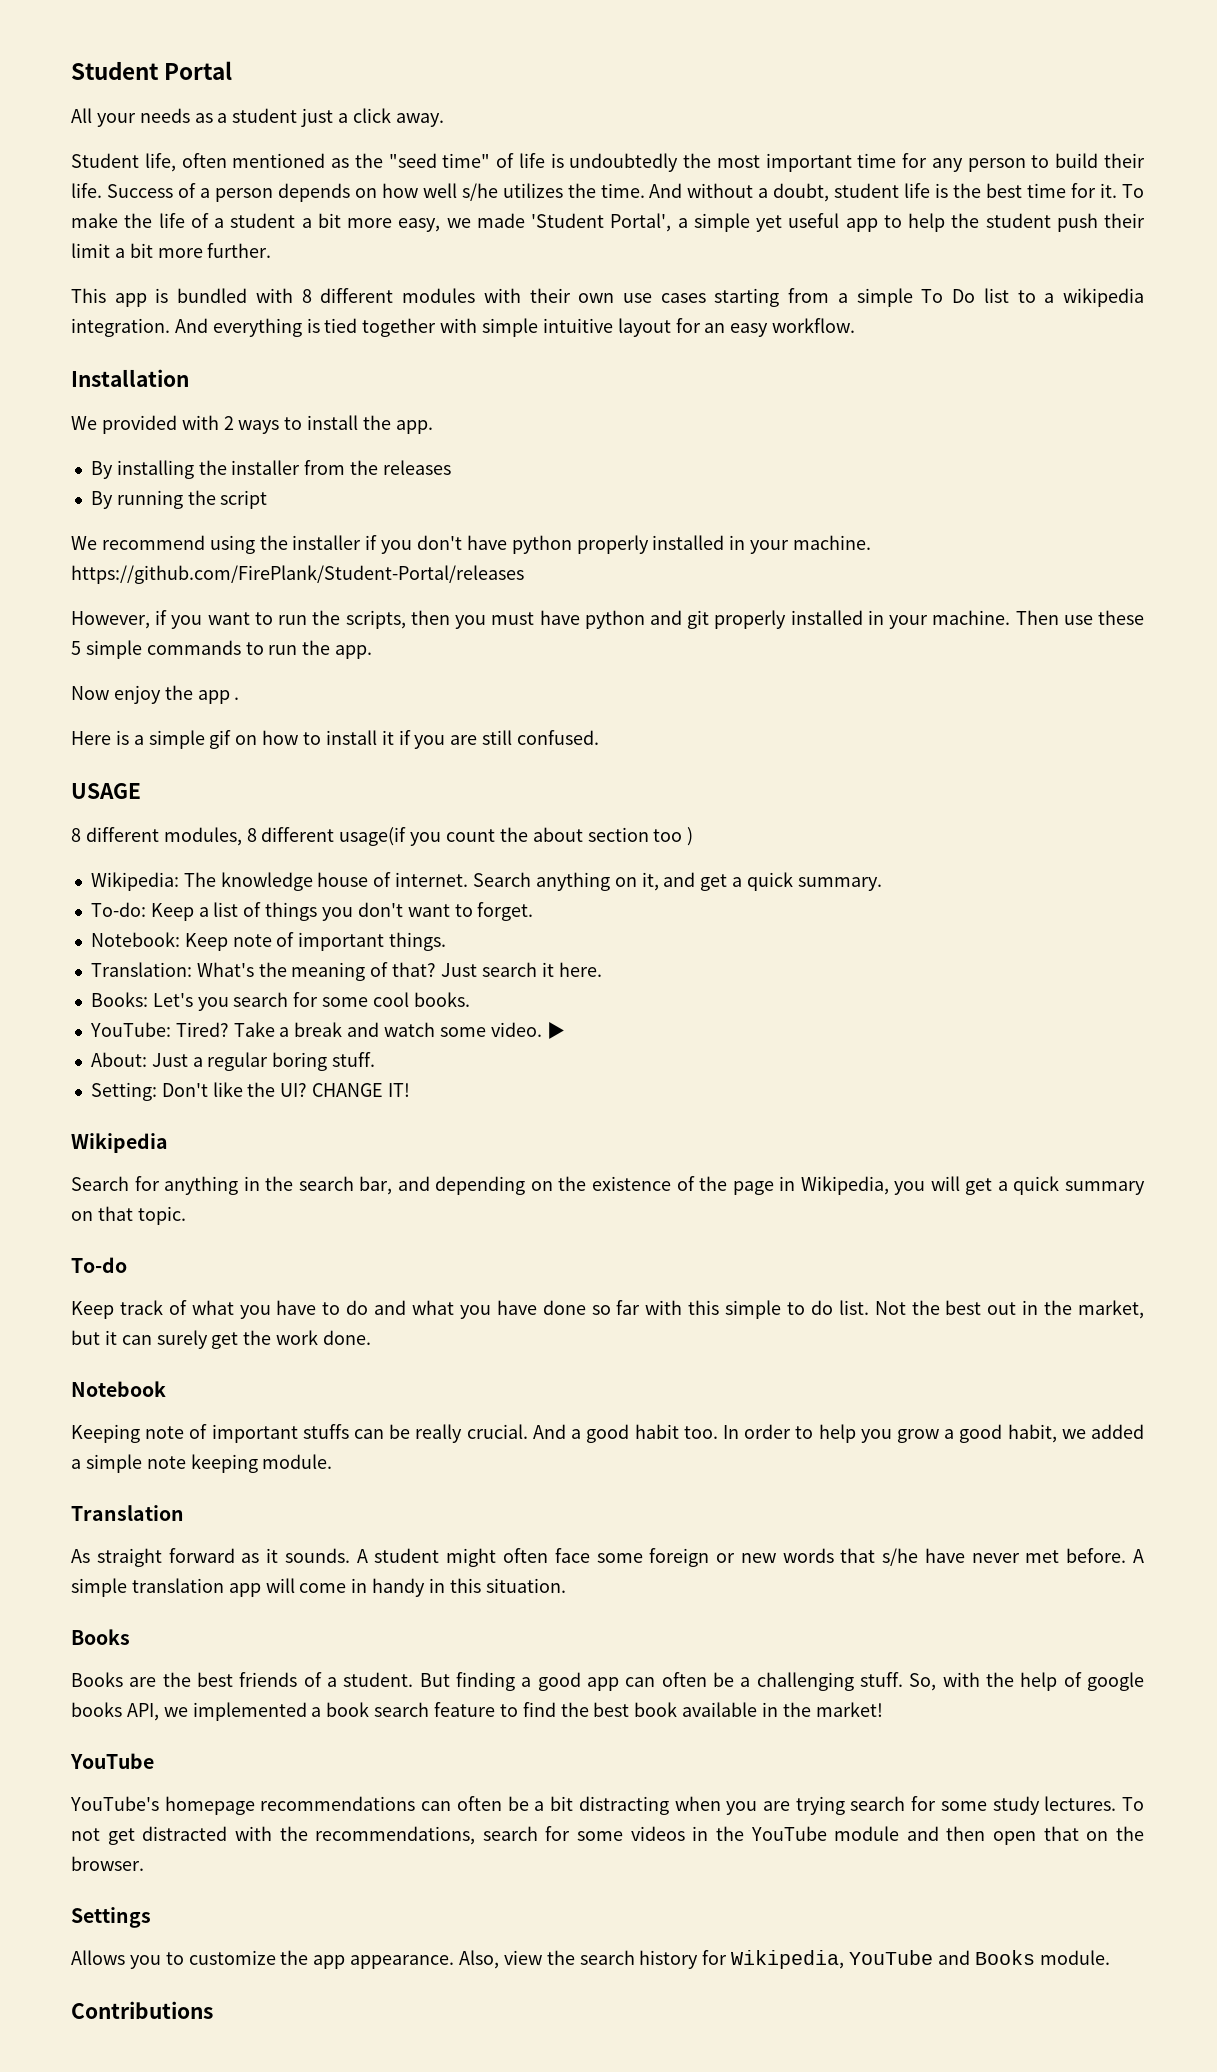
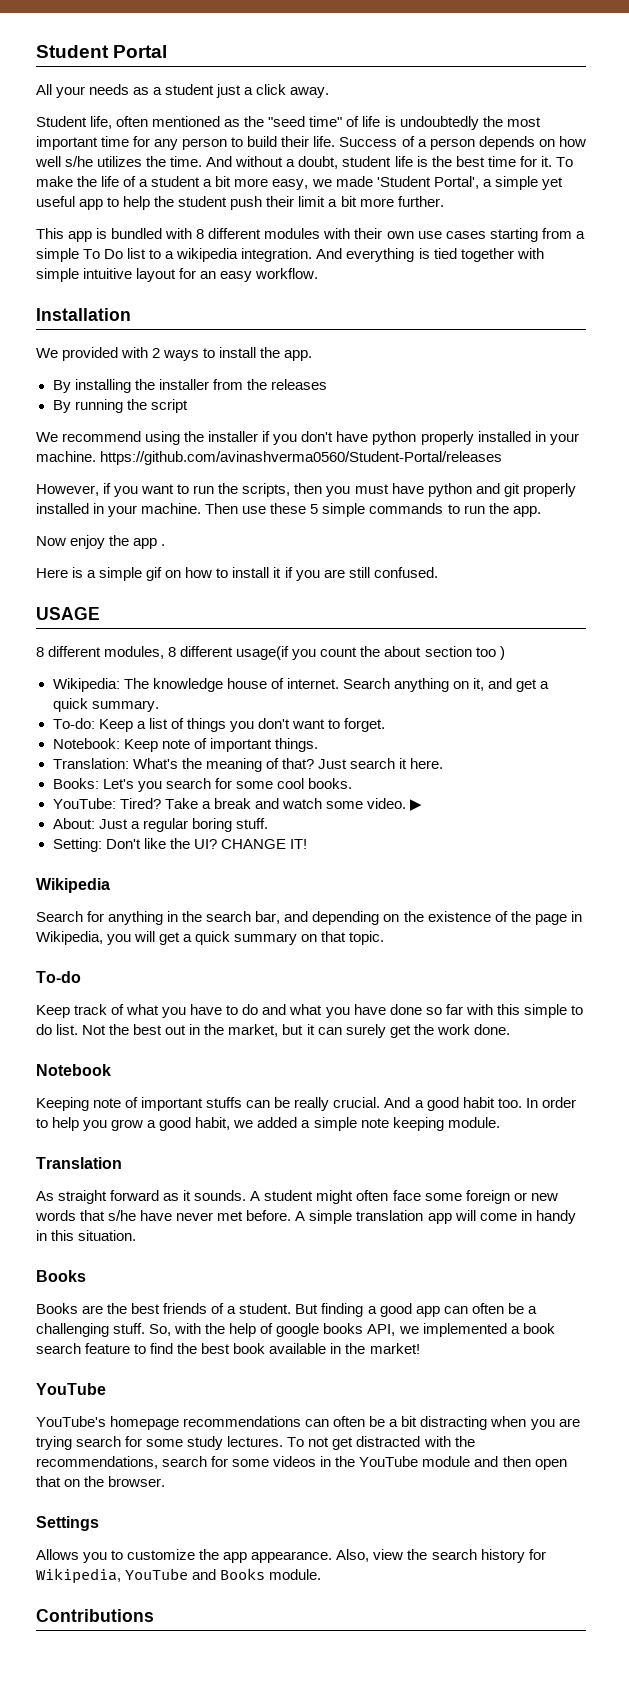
[71,565,524,584] https://github.com/FirePlank/Student-Portal/releases -> [100,451,503,465] https://github.com/avinashverma0560/Student-Portal/releases

